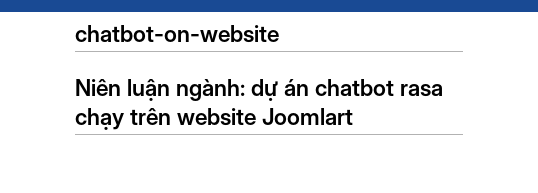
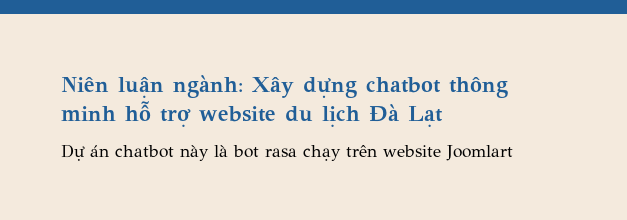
[75,25,279,43] chatbot-on-website // -> (61, 84) none
[251,79,395,101] dự án chatbot -> [252,77,508,98] [61,101,443,127] [61,144,259,161] Xây dựng chatbot thông minh hỗ trợ website du lịch Đà Lạt // Dự án chatbot này là bot

